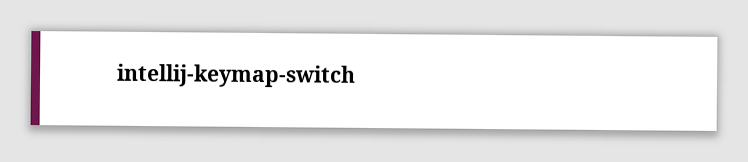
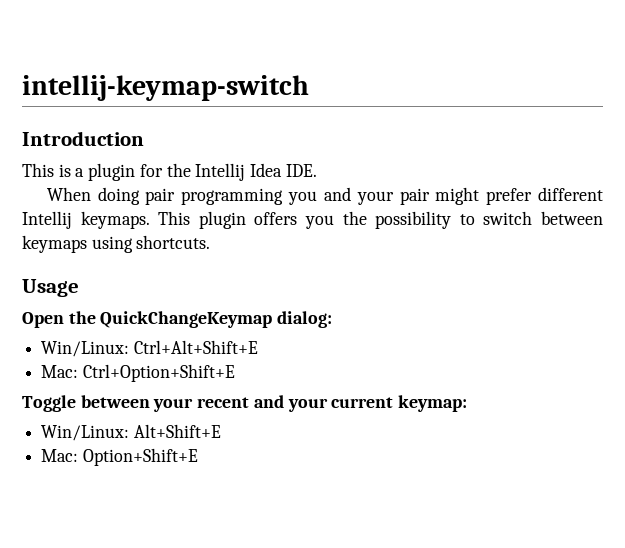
(356, 75) none -> [22,131,144,146] [22,163,317,181] [46,187,604,205] [22,211,604,229] [22,235,211,253] [22,279,79,297] [22,311,333,328] [41,340,258,357] [41,364,235,382] [22,395,468,412] [41,424,221,441] [41,448,198,466] // Introduction // This is a plugin for the Intellij Idea IDE. // When doing pair programming you and your pair might prefer different Intellij keymaps. This plugin offers you the possibility to switch between keymaps using shortcuts. // Usage // Open the QuickChangeKeymap dialog: // Win/Linux: Ctrl+Alt+Shift+E // Mac: Ctrl+Option+Shift+E // Toggle between your recent and your current keymap: // Win/Linux: Alt+Shift+E // Mac: Option+Shift+E

